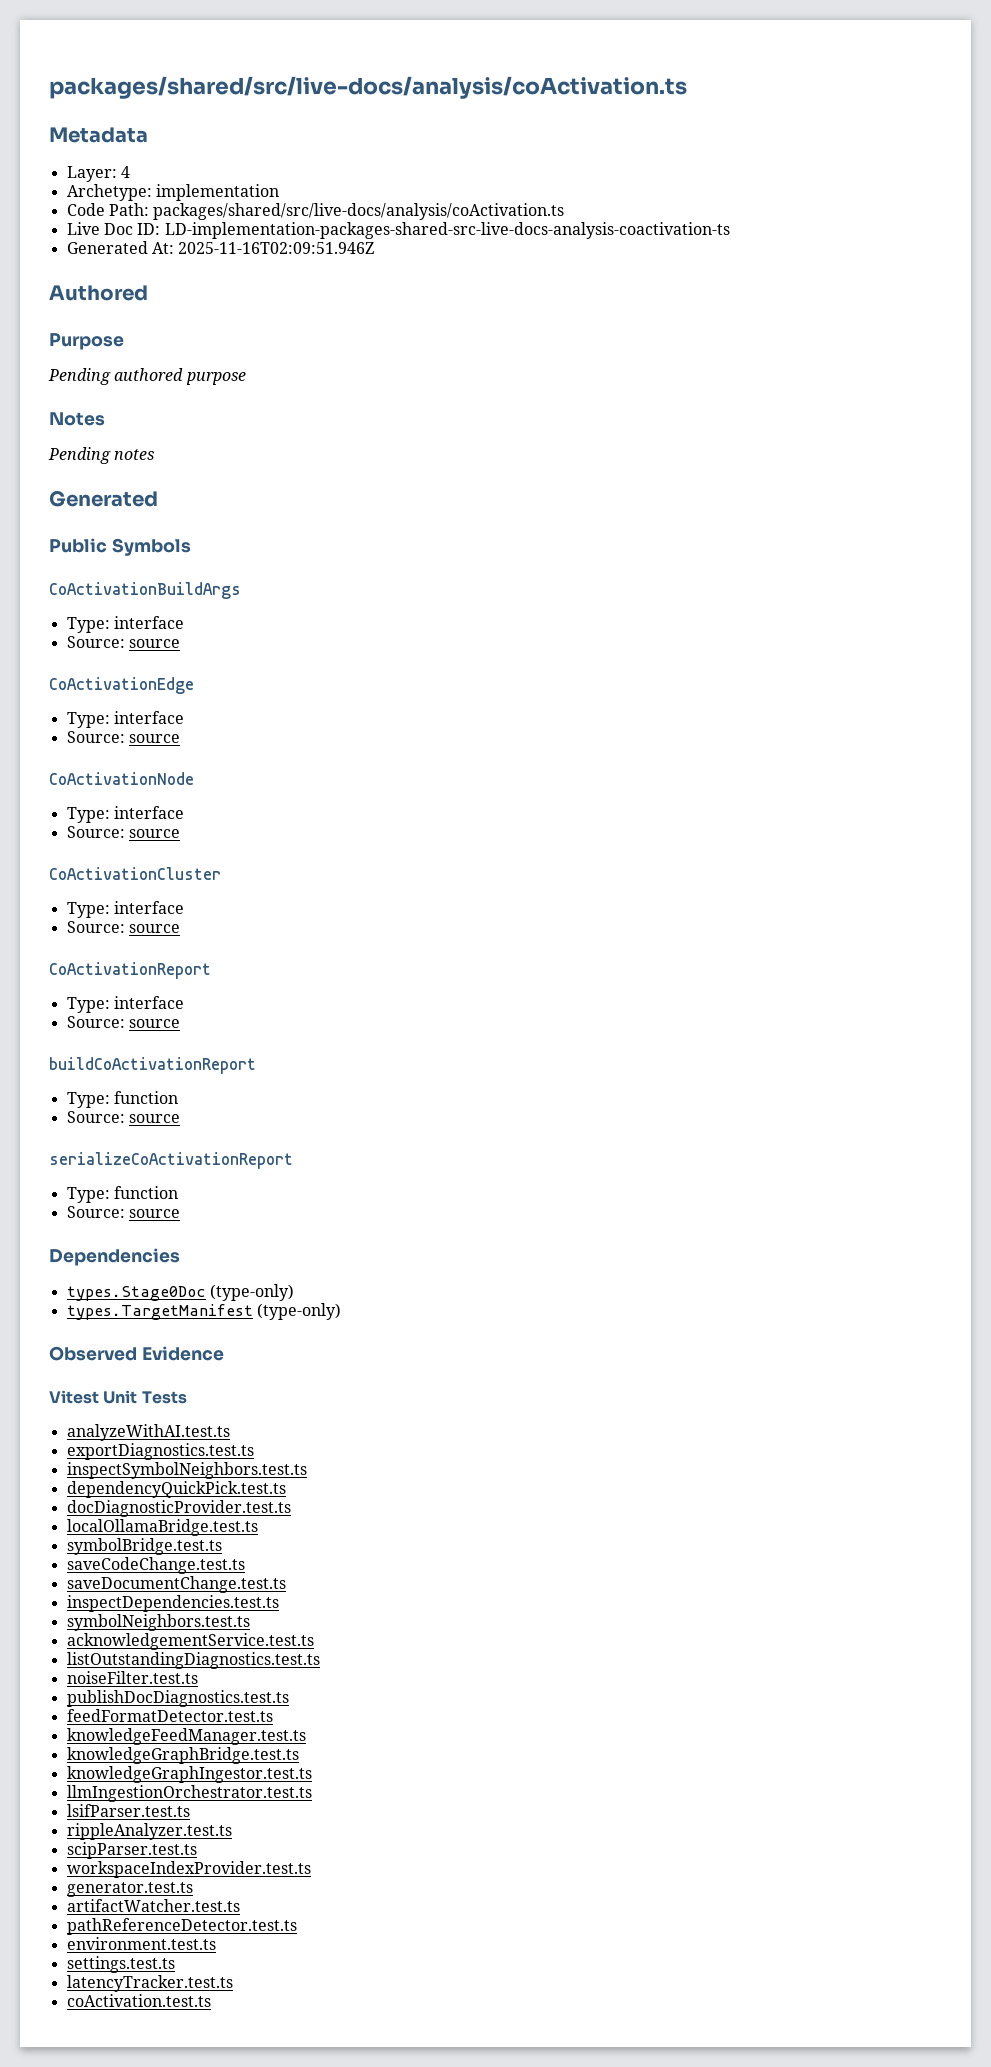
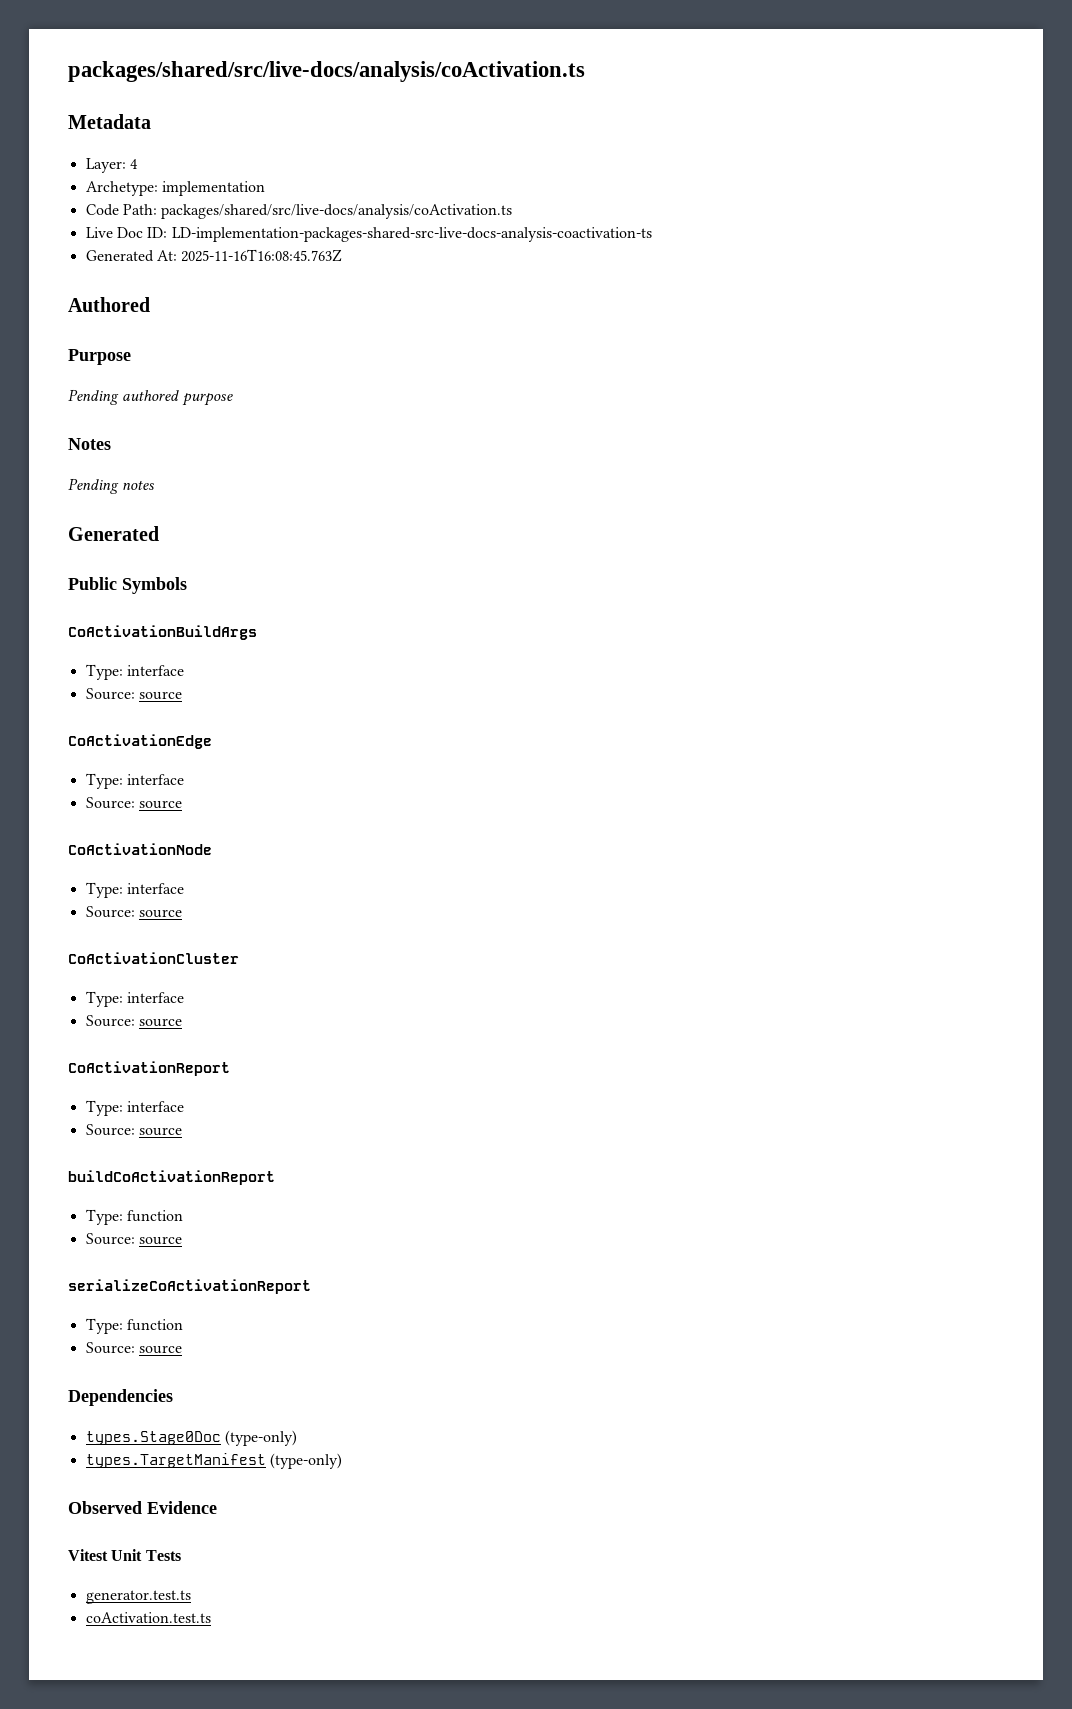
[178,242,375,254] 2025-11-16T02:09:51.946Z -> [181,249,343,262] 2025-11-16T16:08:45.763Z
[66,1424,230,1441] [66,1443,254,1460] [66,1462,307,1479] [66,1481,286,1498] [66,1500,291,1517] [66,1519,258,1536] [66,1538,222,1555] [66,1557,245,1574] [66,1576,286,1593] [66,1595,279,1612] [66,1614,250,1631] [66,1633,314,1650] [66,1652,320,1669] [66,1671,198,1684] [66,1690,289,1707] [66,1709,273,1722] [66,1728,306,1745] [66,1747,299,1764] [66,1766,312,1783] [66,1785,312,1802] [66,1804,190,1817] [66,1823,232,1840] [66,1842,197,1859] [66,1861,311,1878] [66,1882,193,1897] [66,1899,240,1912] [66,1918,297,1935] [66,1937,216,1950] [66,1956,175,1973] [66,1975,233,1992] analyzeWithAI.test.ts // exportDiagnostics.test.ts // inspectSymbolNeighbors.test.ts // dependencyQuickPick.test.ts // docDiagnosticProvider.test.ts // localOllamaBridge.test.ts // symbolBridge.test.ts // saveCodeChange.test.ts // saveDocumentChange.test.ts // inspectDependencies.test.ts // symbolNeighbors.test.ts // acknowledgementService.test.ts // listOutstandingDiagnostics.test.ts // noiseFilter.test.ts // publishDocDiagnostics.test.ts // feedFormatDetector.test.ts // knowledgeFeedManager.test.ts // knowledgeGraphBridge.test.ts // knowledgeGraphIngestor.test.ts // llmIngestionOrchestrator.test.ts // lsifParser.test.ts // rippleAnalyzer.test.ts // scipParser.test.ts // workspaceIndexProvider.test.ts // generator.test.ts // artifactWatcher.test.ts // pathReferenceDetector.test.ts // environment.test.ts // settings.test.ts // latencyTracker.test.ts -> [85,1590,191,1604] generator.test.ts

